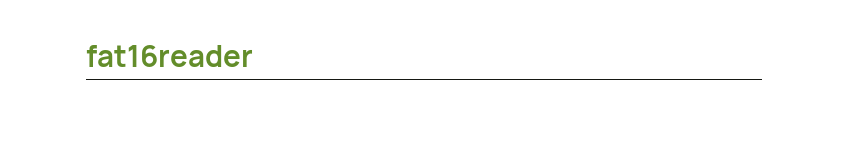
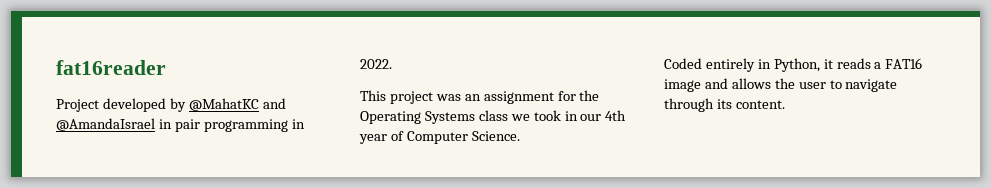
(253, 56) none -> [56,98,286,112] [56,118,305,132] [360,59,392,69] [360,90,600,104] [360,110,627,124] [359,131,520,144] [664,58,923,72] [664,78,898,92] [664,98,785,112] // Project developed by @MahatKC and @AmandaIsrael in pair programming in 2022. // This project was an assignment for the Operating Systems class we took in our 4th year of Computer Science. // Coded entirely in Python, it reads a FAT16 image and allows the user to navigate through its content.

